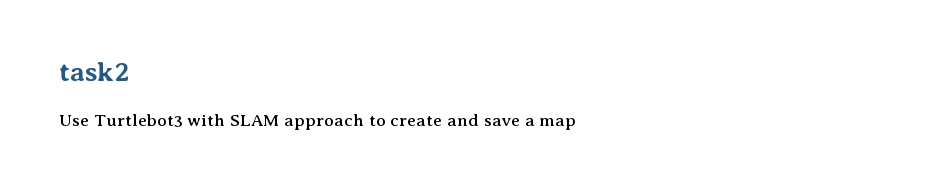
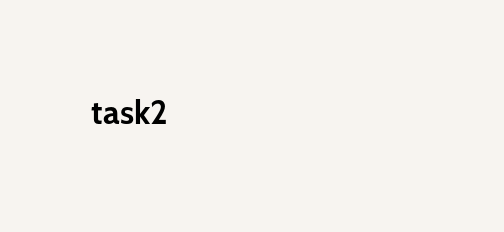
[59,114,577,130] // Use Turtlebot3 with SLAM approach to create and save a map -> (168, 111) none

